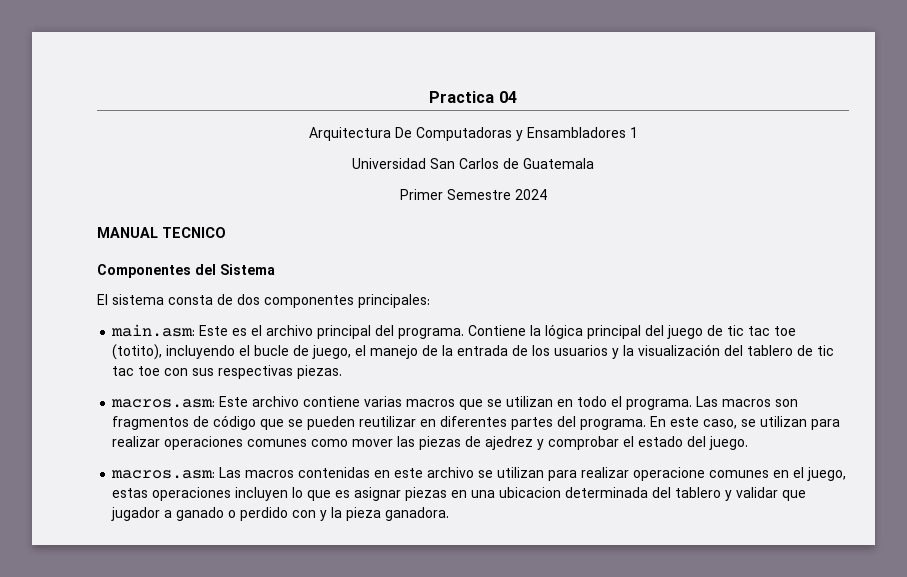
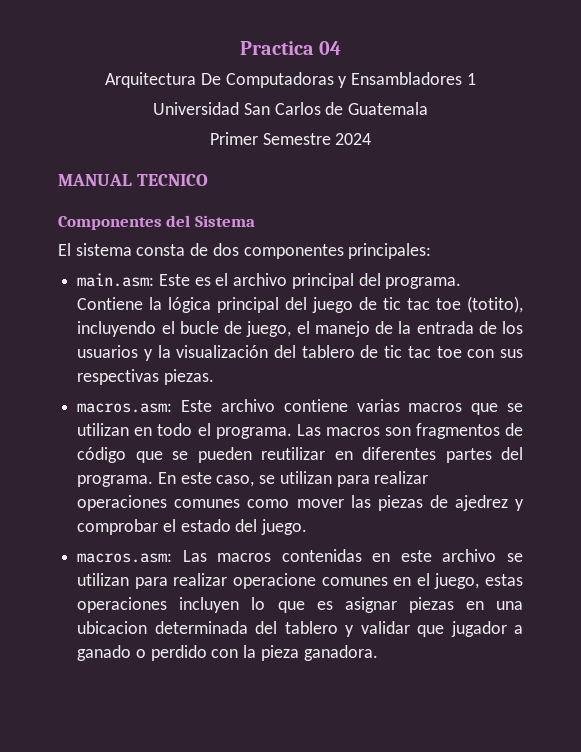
[320,510,328,521] y -> (239, 653) none

